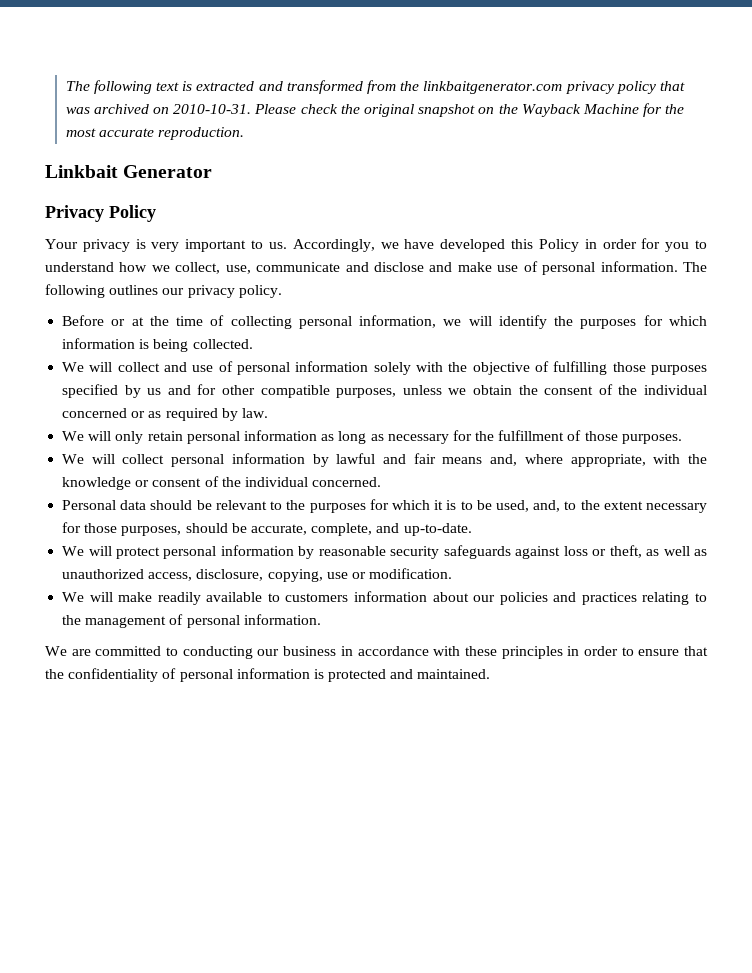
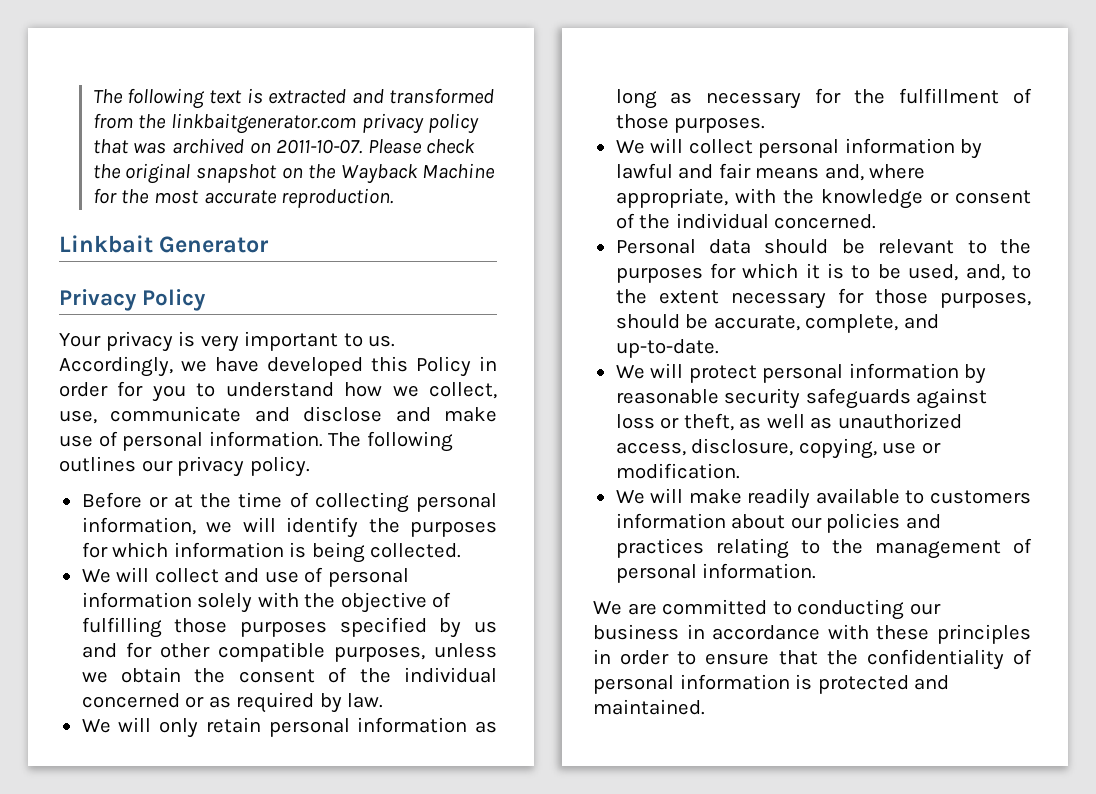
[173,104,252,114] 2010-10-31. -> [276,139,363,154] 2011-10-07.

